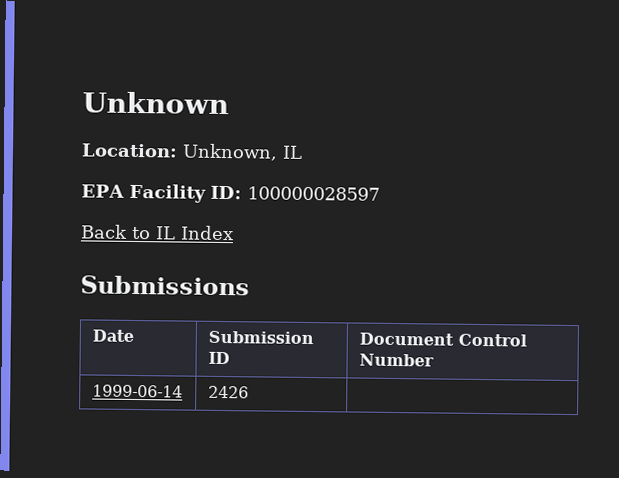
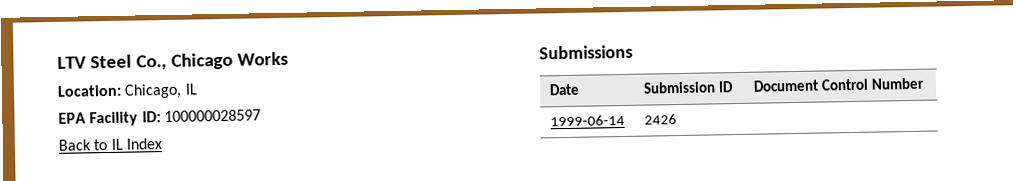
[82,91,229,115] Unknown -> [57,51,289,71] LTV Steel Co., Chicago Works
[182,143,278,161] Unknown, -> [124,83,183,99] Chicago,

